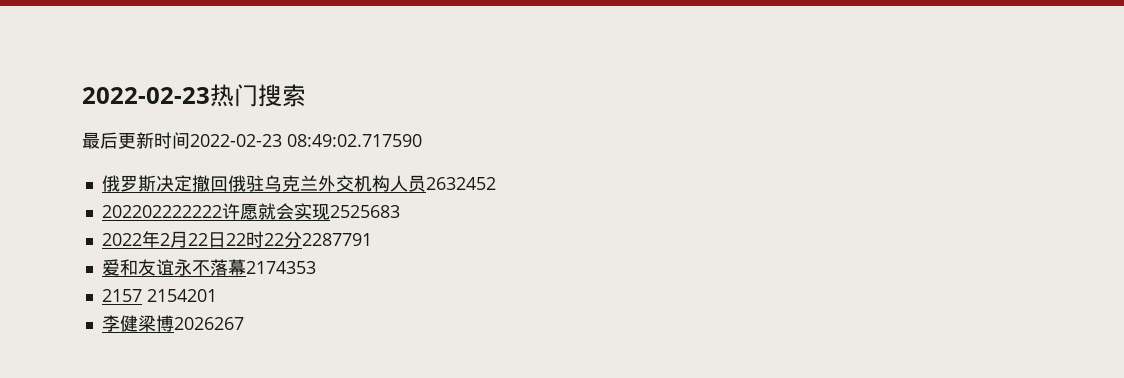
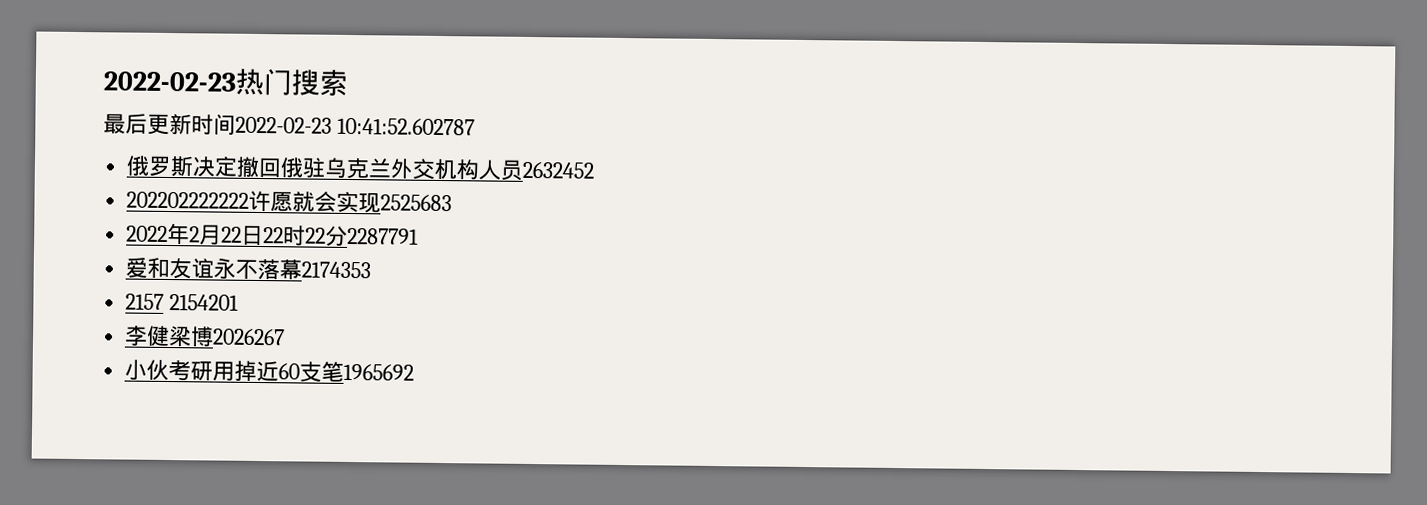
[287,134,422,147] 08:49:02.717590 -> [336,117,475,136] 10:41:52.602787
(244, 323) none -> [124,359,415,383] // 小伙考研用掉近60支笔1965692

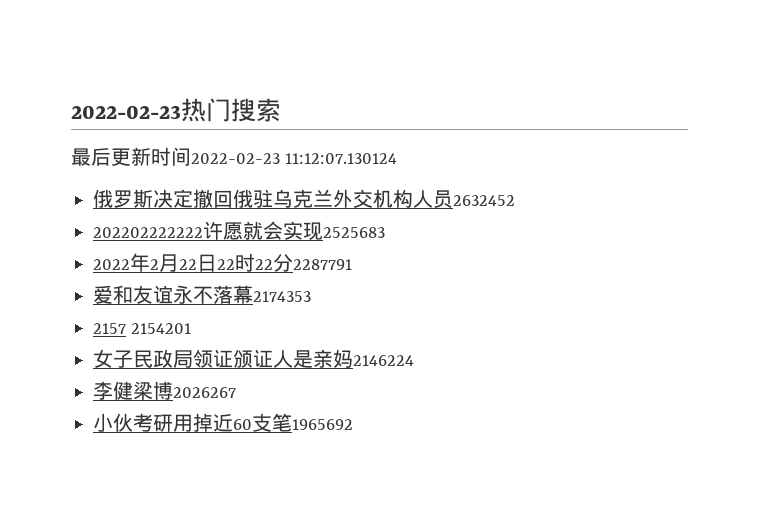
[336,117,475,136] 10:41:52.602787 -> [285,153,398,164] 11:12:07.130124
(240, 302) none -> [93,349,414,368] // 女子民政局领证颁证人是亲妈2146224

